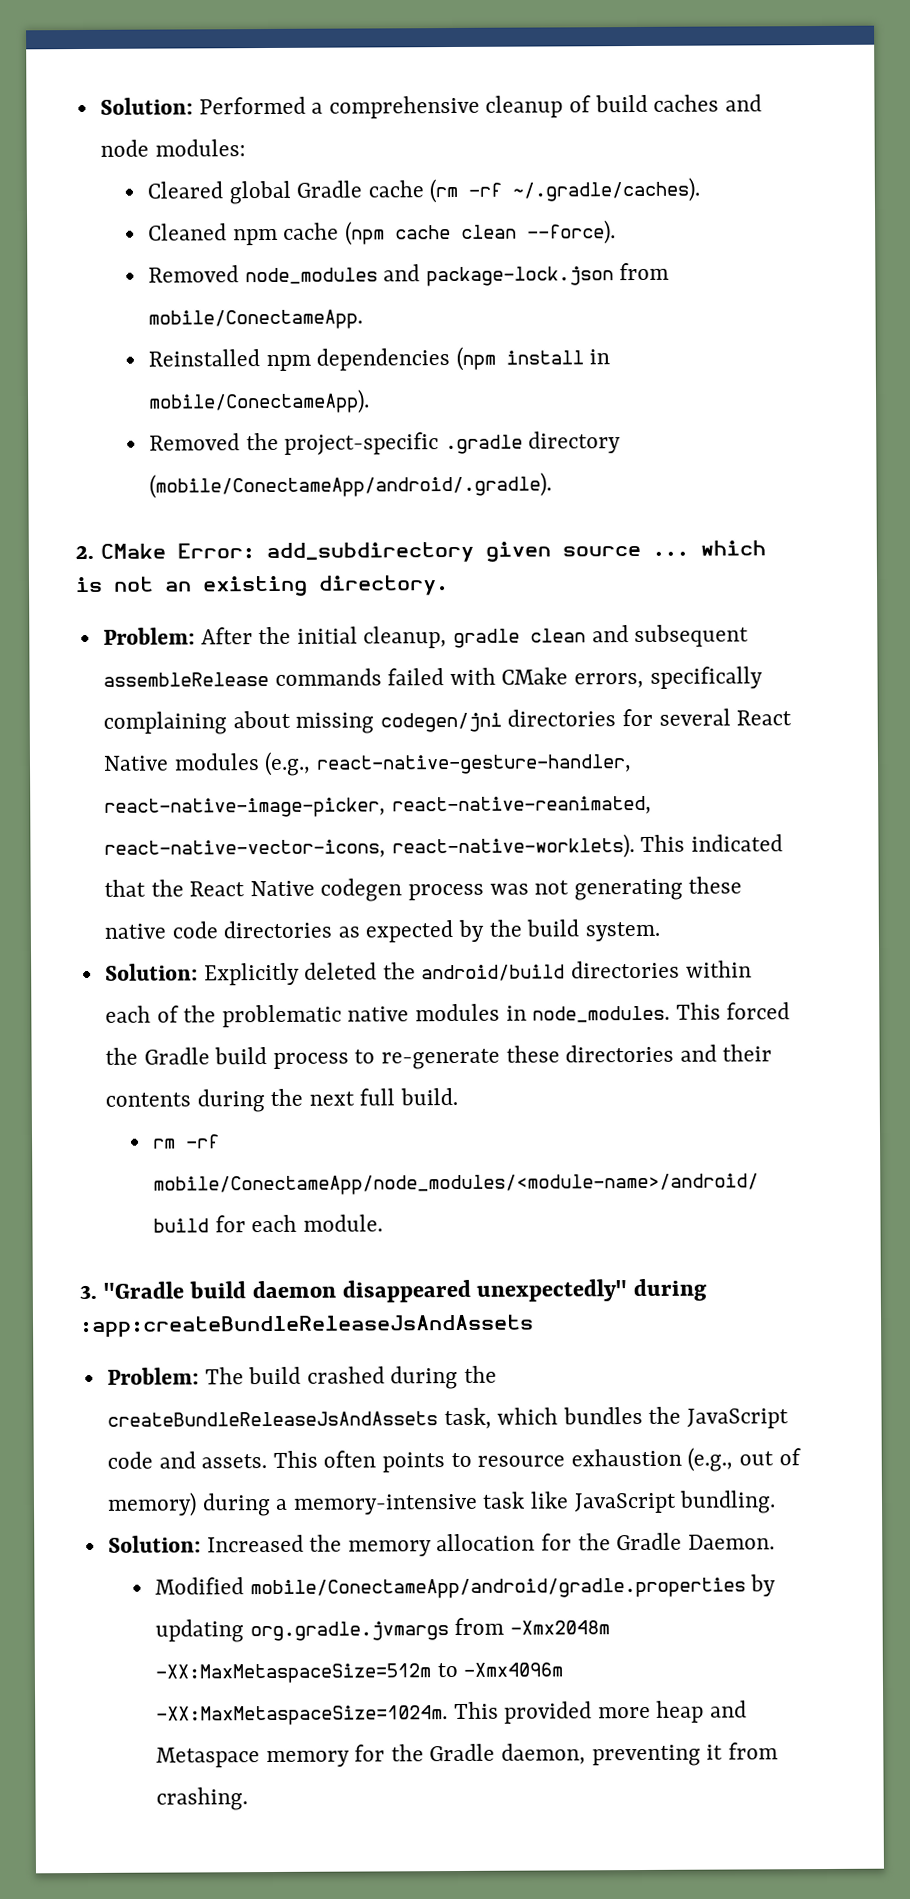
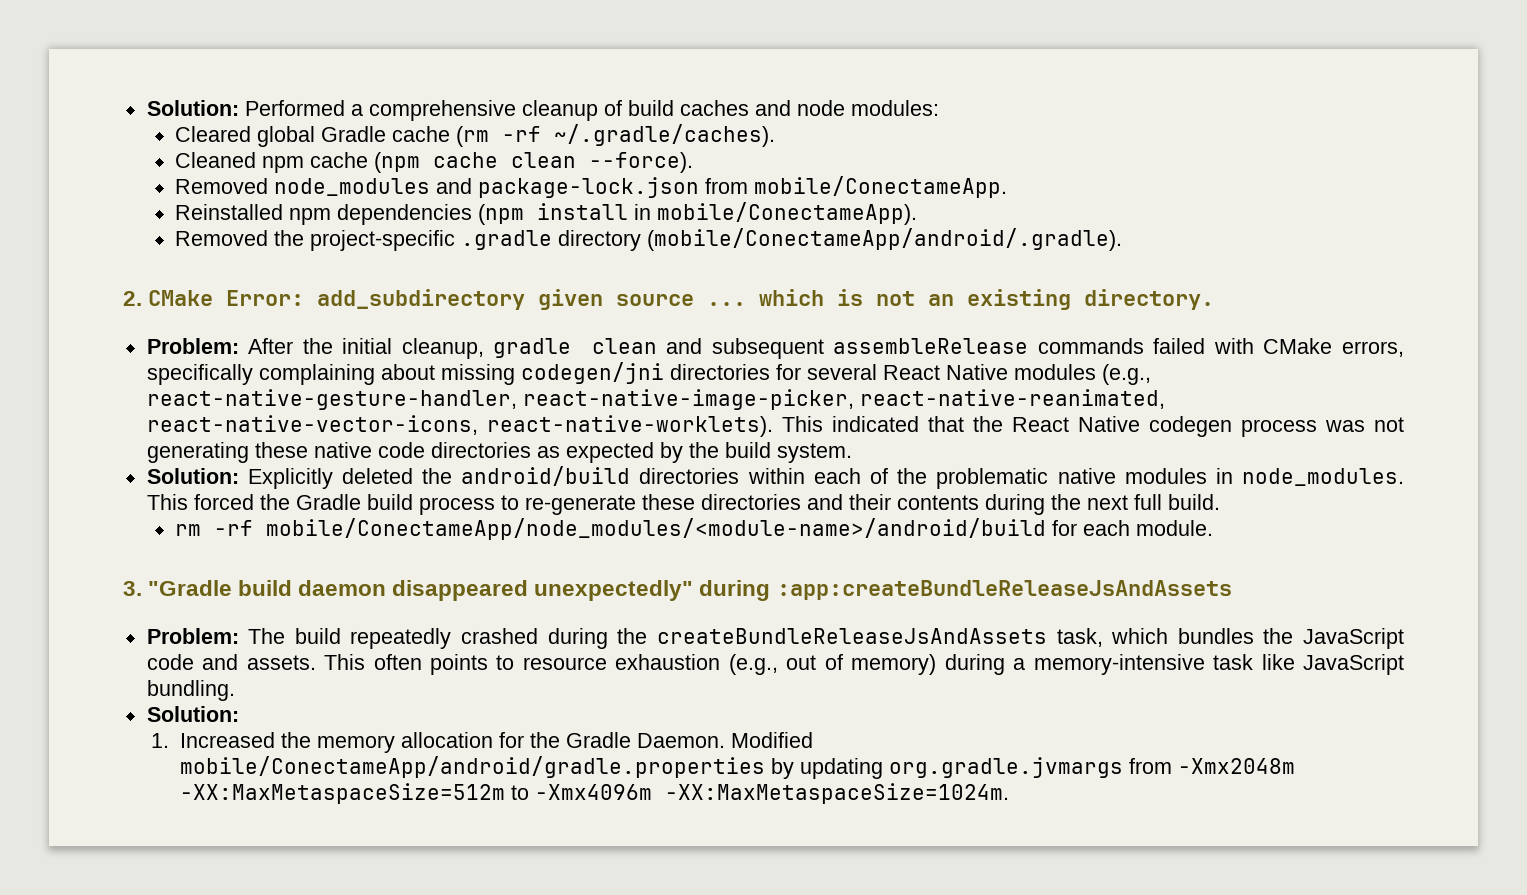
(302, 1375) none -> [350,628,452,649] repeatedly
(201, 1544) none -> [151,733,170,748] // 1.
(775, 1542) // -> (726, 740) none
[453,1700,747,1724] [155,1742,778,1768] [155,1787,248,1811] This provided more heap and Metaspace memory for the Gradle daemon, preventing it from crashing. -> (1010, 793) none

